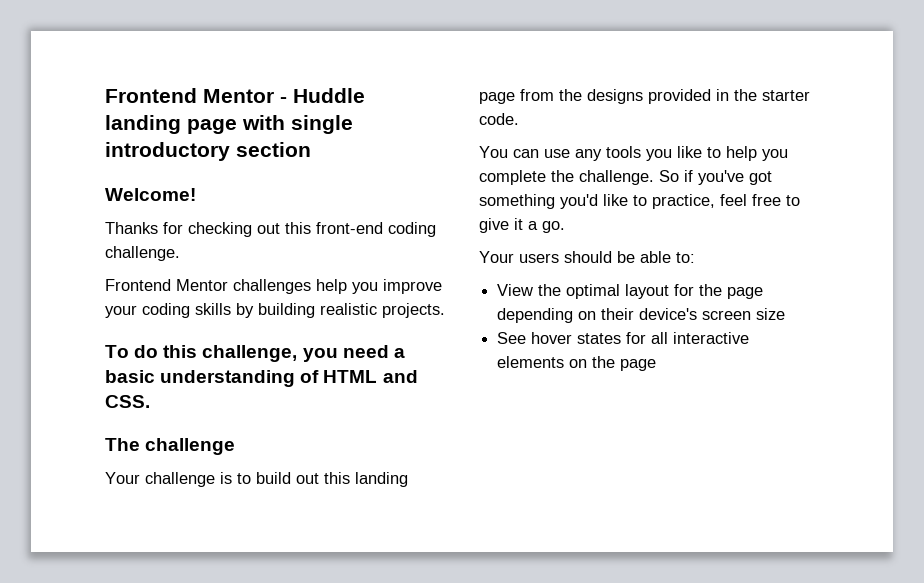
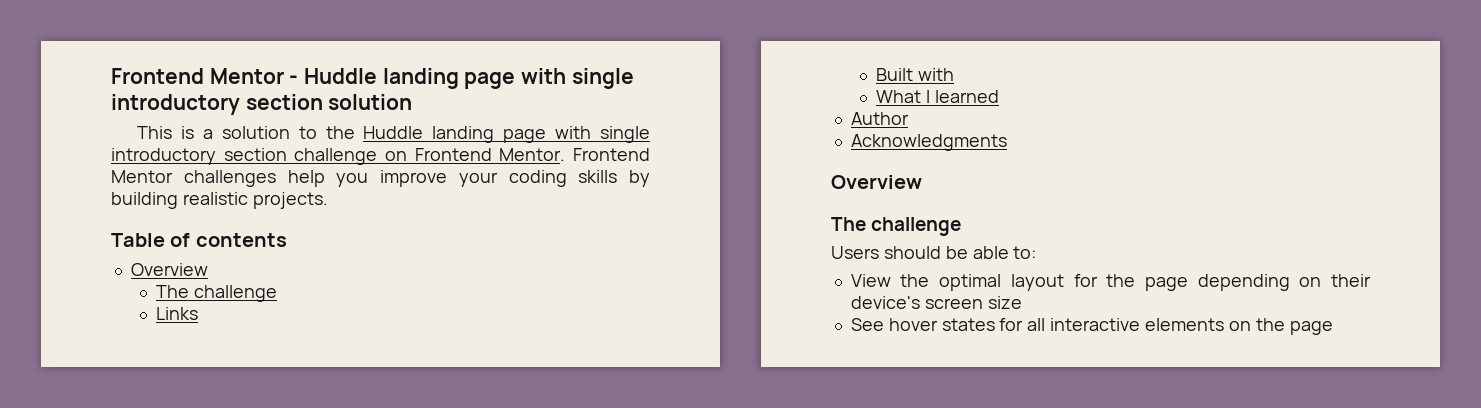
[105,188,196,201] [105,222,436,237] [105,246,180,261] // Welcome! // Thanks for checking out this front-end coding challenge. // -> [328,94,413,110] [137,126,650,143] [111,148,566,165] solution // This is a solution to the Huddle landing page with single introductory section challenge on Frontend Mentor.
[105,345,405,362] [105,370,418,387] [105,395,150,408] [105,438,236,455] [105,472,408,487] [479,89,810,104] [479,113,519,125] [479,146,788,161] [479,170,772,185] [479,194,800,209] [479,218,565,233] [479,251,559,263] To do this challenge, you need a basic understanding of HTML and CSS. // The challenge // Your challenge is to build out this landing page from the designs provided in the starter code. // You can use any tools you like to help you complete the challenge. So if you've got something you'd like to practice, feel free to give it a go. // Your users -> [111,233,287,247] [130,263,208,276] [155,285,277,302] [155,307,198,320] [875,68,954,81] [875,90,999,103] [850,112,909,125] [850,134,1007,151] [831,175,922,189] [831,217,962,236] [831,246,879,259] Table of contents // Overview // The challenge // Links // Built with // What I learned // Author // Acknowledgments // Overview // The challenge // Users

